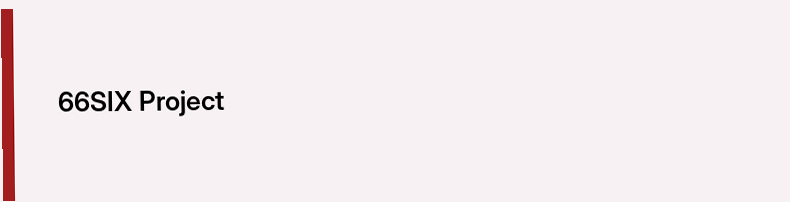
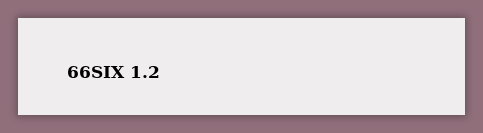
[138,89,226,117] Project -> [130,66,160,78] 1.2

